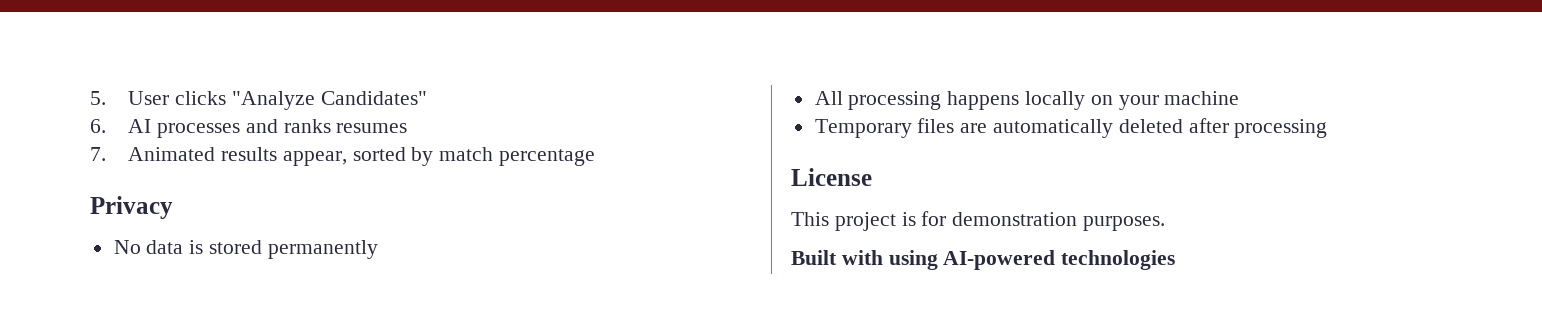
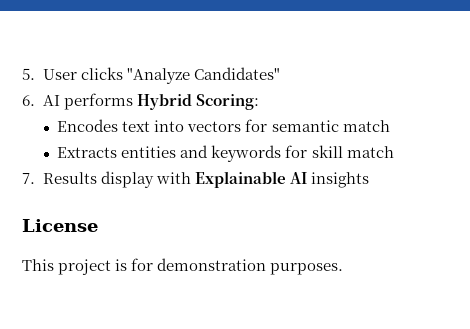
[157,119,408,138] [90,147,596,166] [90,196,173,219] [113,240,378,259] [814,91,1240,110] [814,118,1328,138] processes and ranks resumes // 7. Animated results appear, sorted by match percentage // Privacy // No data is stored permanently // All processing happens locally on your machine // Temporary files are automatically deleted after processing -> [63,93,259,110] [57,119,390,132] [57,145,394,162] [22,171,369,188] performs Hybrid Scoring: // Encodes text into vectors for semantic match // Extracts entities and keywords for skill match // 7. Results display with Explainable AI insights
[791,250,1176,270] // Built with using AI-powered technologies -> (344, 269) none

